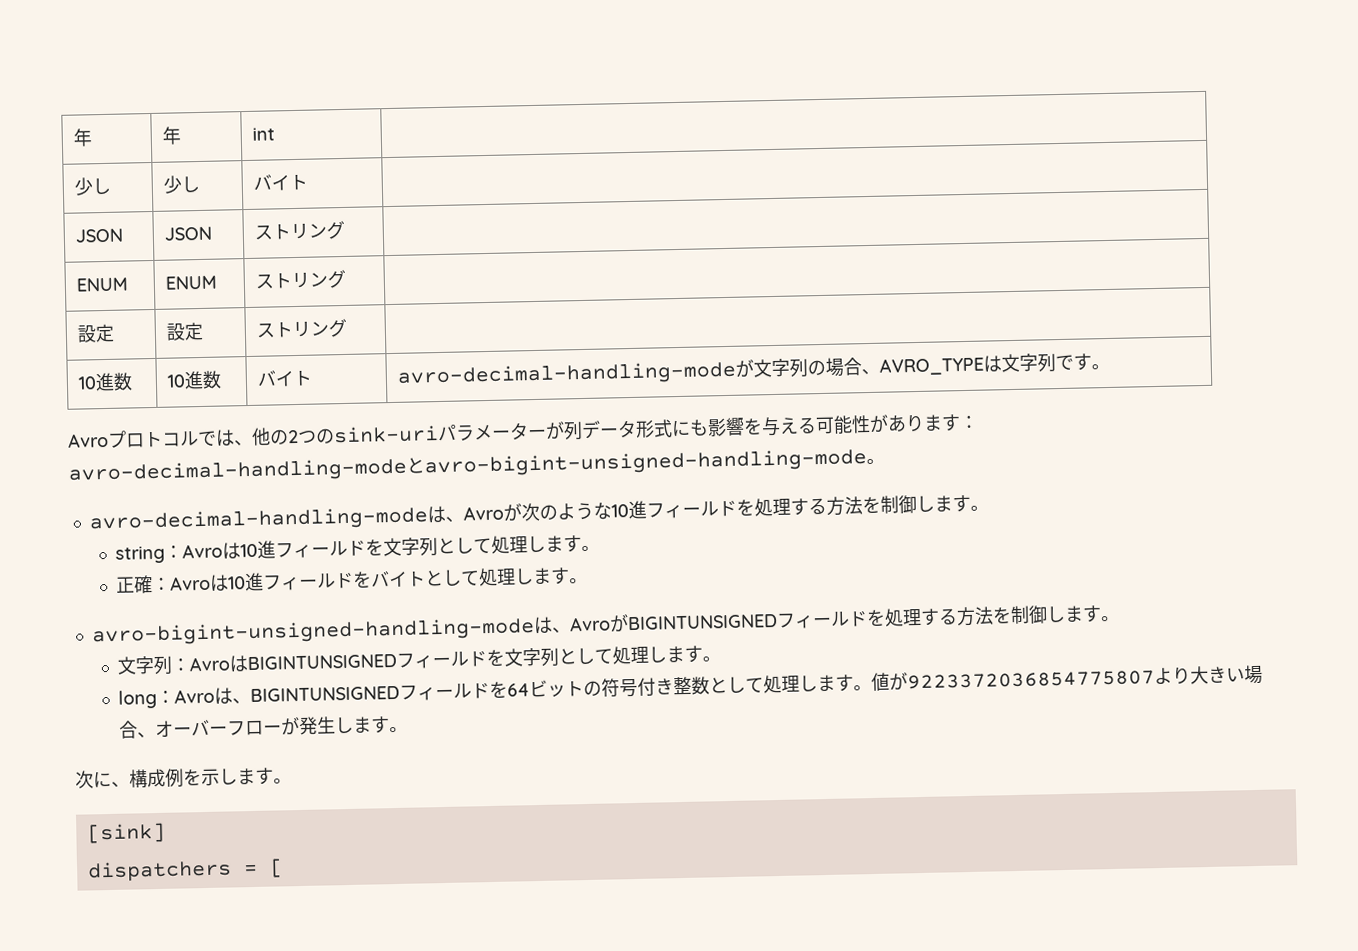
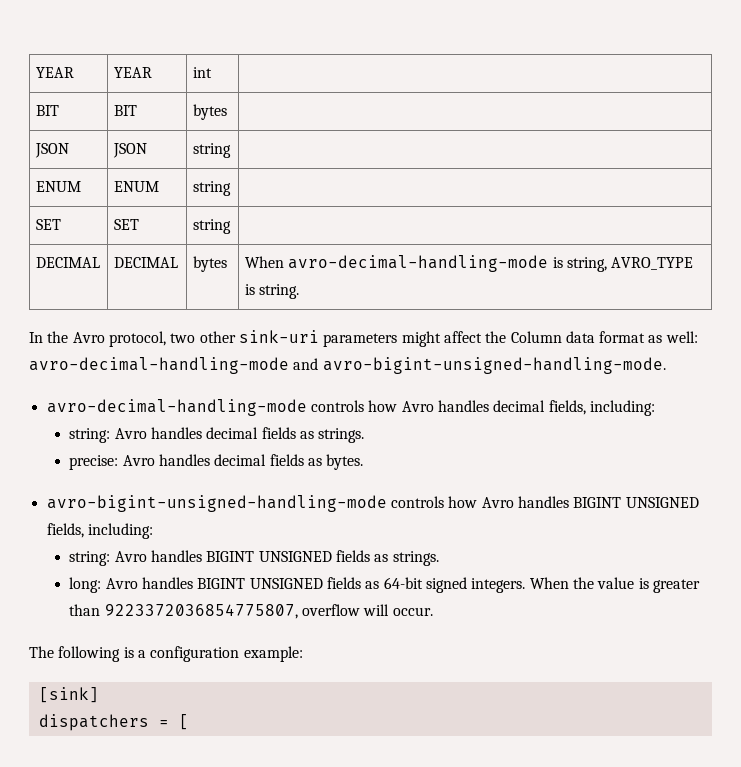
[72,128,92,147] [161,126,181,145] 年 | 年 -> [35,67,74,78] [113,67,152,78] YEAR | YEAR
[73,177,111,196] [162,175,200,194] [252,174,308,191] 少し | 少し | バイト -> [35,105,59,116] [113,105,137,116] [192,104,227,120] BIT | BIT | bytes
[253,220,345,240] ストリング -> [192,143,231,158] string
[254,269,346,289] [76,323,115,343] [165,321,204,341] [255,318,348,338] [77,372,133,392] [166,370,222,390] [256,370,313,387] [396,353,1110,388] [67,414,979,448] [68,448,885,485] [88,494,989,534] [115,535,601,564] [115,567,589,594] [91,605,1120,647] [117,645,722,676] [118,664,1264,709] [119,716,409,739] [75,767,292,789] ストリング | // 設定 | 設定 | ストリング | // 10進数 | 10進数 | バイト | avro-decimal-handling-modeが文字列の場合、AVRO_TYPEは文字列です。 // Avroプロトコルでは、他の2つのsink-uriパラメーターが列データ形式にも影響を与える可能性があります：avro-decimal-handling-modeとavro-bigint-unsigned-handling-mode。 // avro-decimal-handling-modeは、Avroが次のような10進フィールドを処理する方法を制御します。 // string：Avroは10進フィールドを文字列として処理します。 // 正確：Avroは10進フィールドをバイトとして処理します。 // avro-bigint-unsigned-handling-modeは、AvroがBIGINTUNSIGNEDフィールドを処理する方法を制御します。 // 文字列：AvroはBIGINTUNSIGNEDフィールドを文字列として処理します。 // long：Avroは、BIGINTUNSIGNEDフィールドを64ビットの符号付き整数として処理します。値が9223372036854775807より大きい場合、オーバーフローが発生します。 // 次に、構成例を示します。 -> [192,181,231,196] [35,219,61,230] [113,219,139,230] [192,219,231,234] [35,257,100,268] [113,257,178,268] [192,256,227,272] [244,255,694,272] [244,284,300,299] [29,330,698,347] [29,357,666,374] [46,399,655,416] [69,427,365,443] [69,454,364,470] [46,495,699,512] [46,523,153,539] [69,550,439,566] [69,577,700,593] [69,604,433,619] [29,646,303,662] string | // SET | SET | string | // DECIMAL | DECIMAL | bytes | When avro-decimal-handling-mode is string, AVRO_TYPE is string. // In the Avro protocol, two other sink-uri parameters might affect the Column data format as well: avro-decimal-handling-mode and avro-bigint-unsigned-handling-mode. // avro-decimal-handling-mode controls how Avro handles decimal fields, including: // string: Avro handles decimal fields as strings. // precise: Avro handles decimal fields as bytes. // avro-bigint-unsigned-handling-mode controls how Avro handles BIGINT UNSIGNED fields, including: // string: Avro handles BIGINT UNSIGNED fields as strings. // long: Avro handles BIGINT UNSIGNED fields as 64-bit signed integers. When the value is greater than 9223372036854775807, overflow will occur. // The following is a configuration example:

